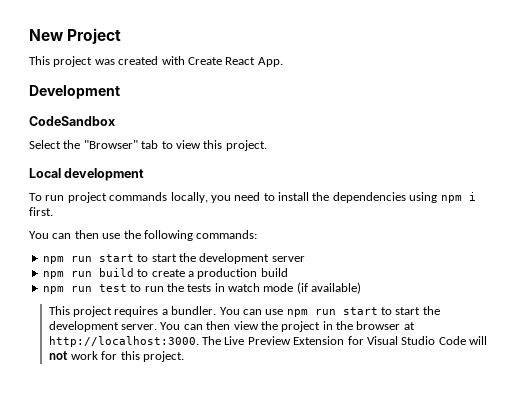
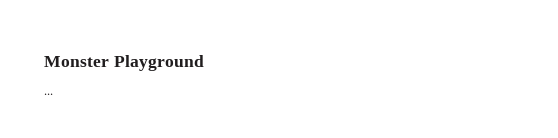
[29,28,122,44] [29,56,283,67] [29,85,120,99] [29,116,115,126] [29,140,267,151] [29,168,145,181] [29,192,476,203] [29,207,53,216] [29,230,258,241] [42,253,305,264] [42,268,288,279] [42,282,362,294] [48,306,440,317] [48,321,415,332] [48,336,488,347] [48,351,185,362] New Project // This project was created with Create React App. // Development // CodeSandbox // Select the "Browser" tab to view this project. // Local development // To run project commands locally, you need to install the dependencies using npm i first. // You can then use the following commands: // npm run start to start the development server // npm run build to create a production build // npm run test to run the tests in watch mode (if available) // This project requires a bundler. You can use npm run start to start the development server. You can then view the project in the browser at http://localhost:3000. The Live Preview Extension for Visual Studio Code will not work for this project. -> [44,55,204,71] [44,93,53,95] Monster Playground // ...

